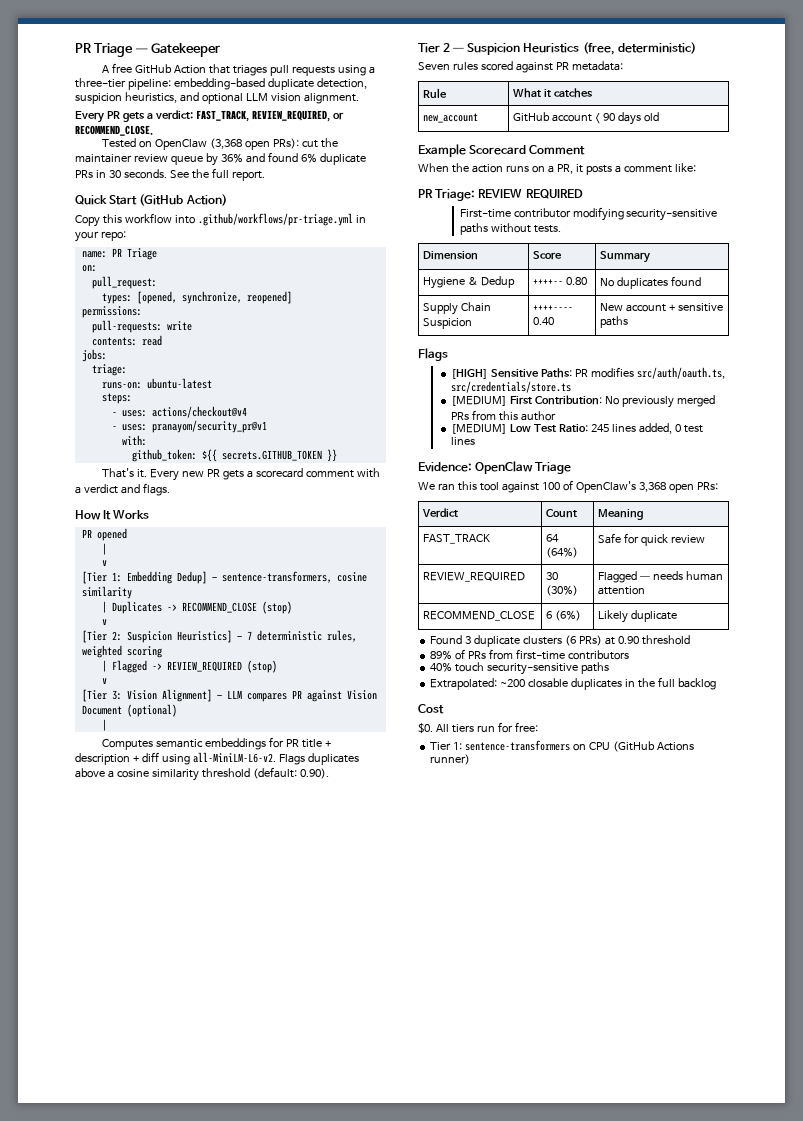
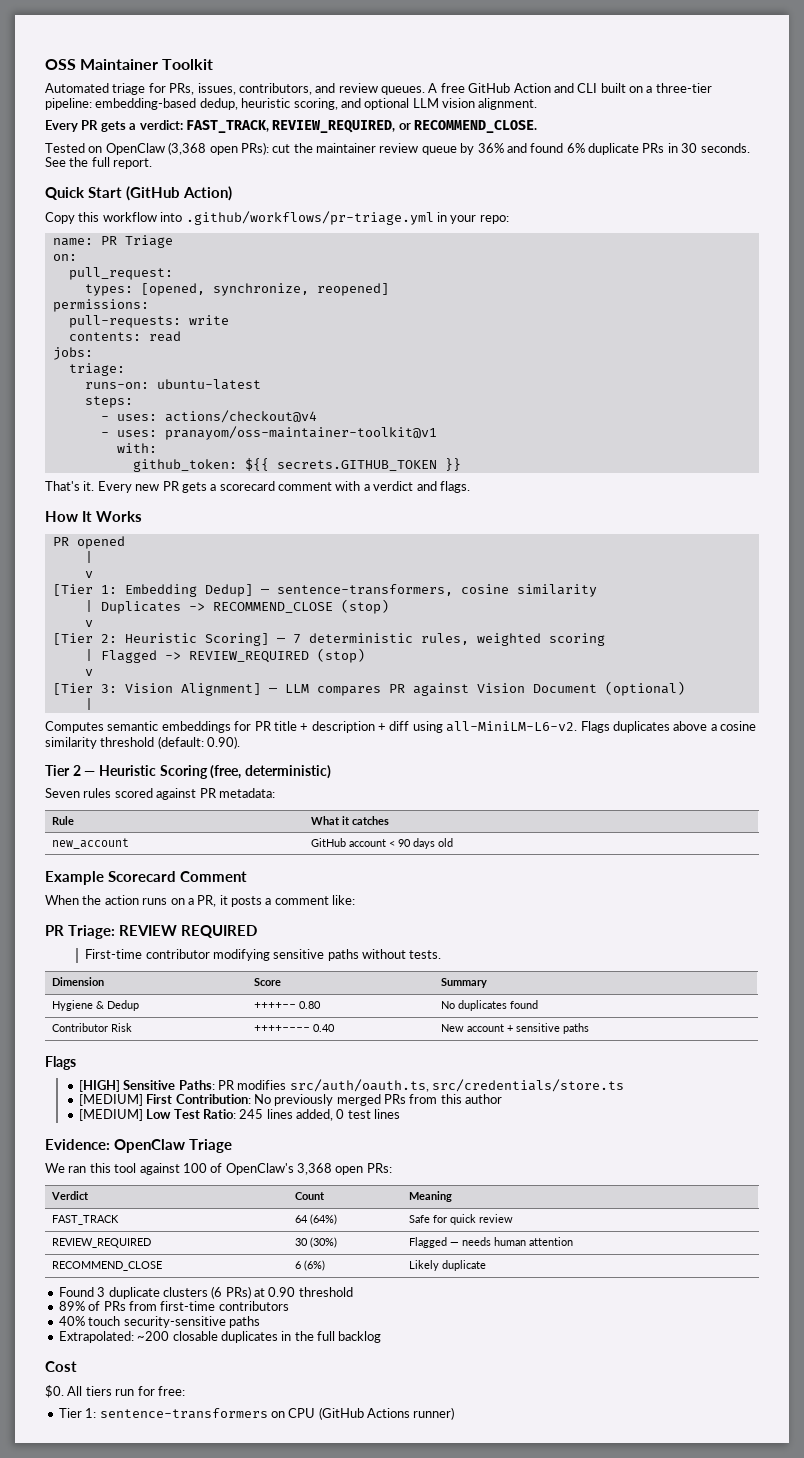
[75,43,221,57] [102,63,376,76] [75,78,367,90] [75,92,177,104] PR Triage — Gatekeeper // A free GitHub Action that triages pull requests using a three-tier pipeline: embedding-based duplicate detection, suspicion heuristics, -> [45,59,214,70] [45,83,712,95] [45,98,338,110] OSS Maintainer Toolkit // Automated triage for PRs, issues, contributors, and review queues. A free GitHub Action and CLI built on a three-tier pipeline: embedding-based dedup, heuristic scoring,
[151,420,267,433] pranayom/security_pr@v1 -> [164,426,437,440] pranayom/oss-maintainer-toolkit@v1
[126,630,232,643] Suspicion Heuristics] -> [124,633,269,646] Heuristic Scoring]
[467,43,580,55] Suspicion Heuristics -> [98,765,208,779] Heuristic Scoring
[626,209,718,221] security-sensitive -> [273,949,325,959] sensitive
[423,302,492,315] [423,318,473,329] Supply Chain Suspicion -> [52,1023,133,1032] Contributor Risk

